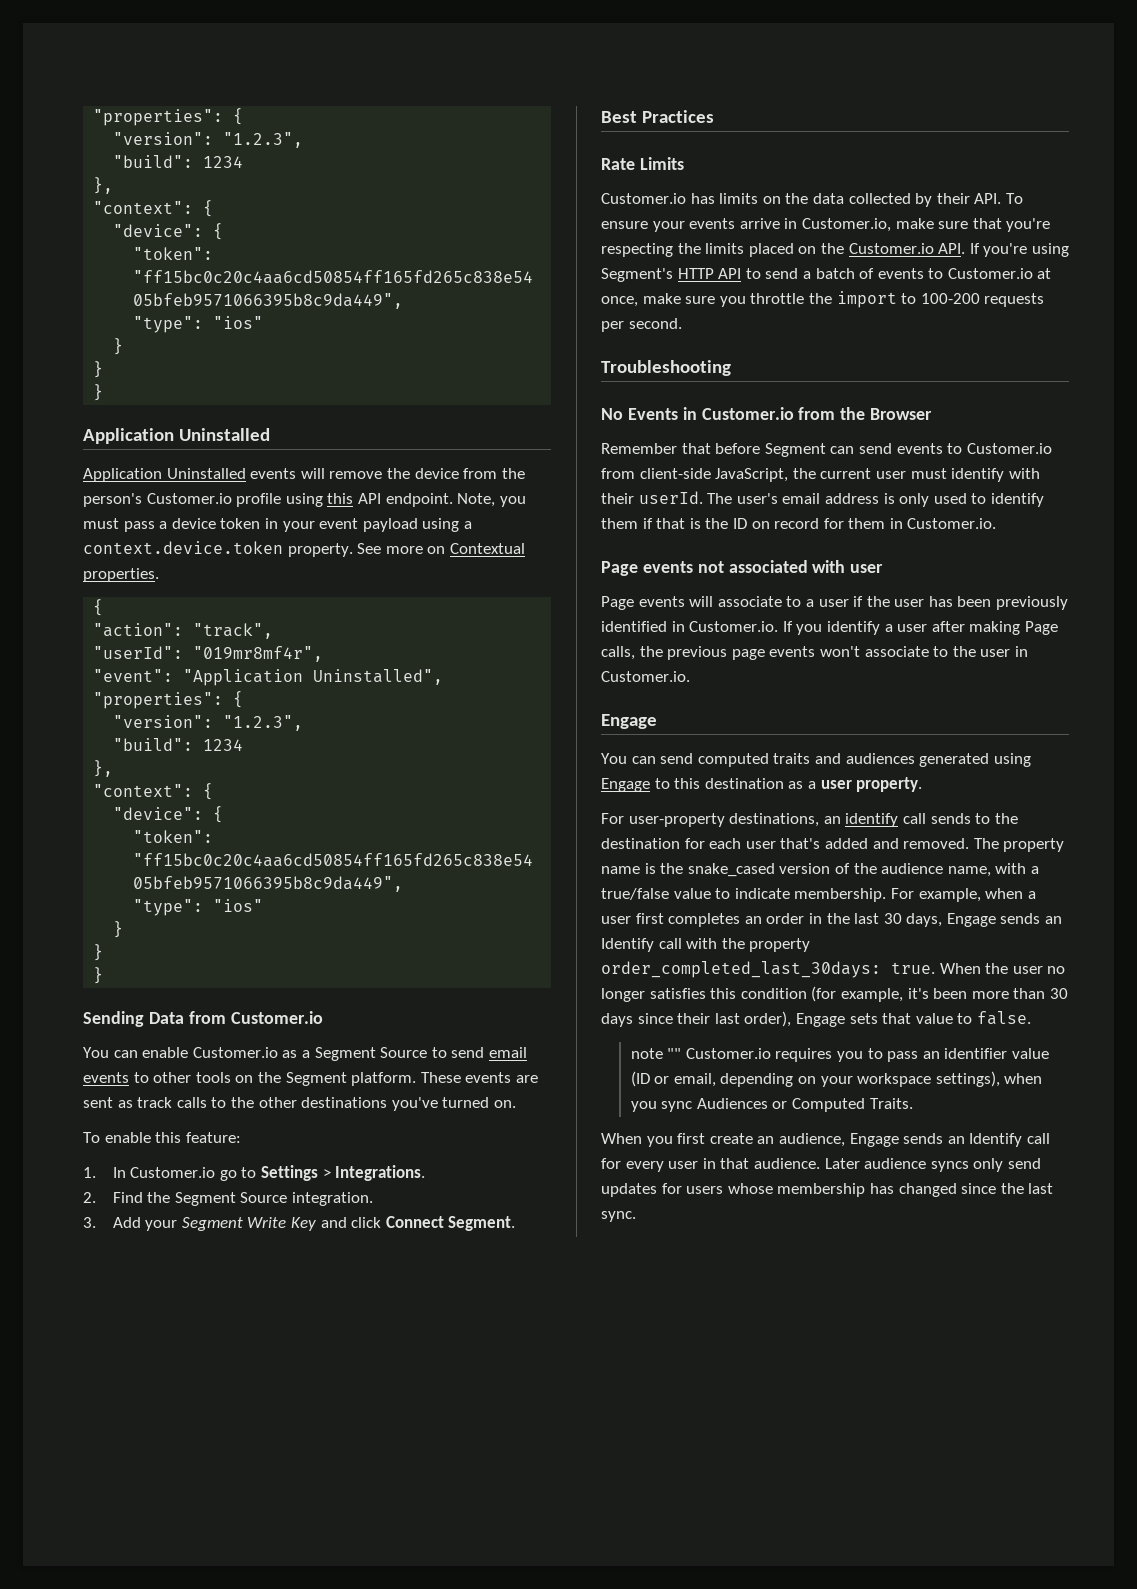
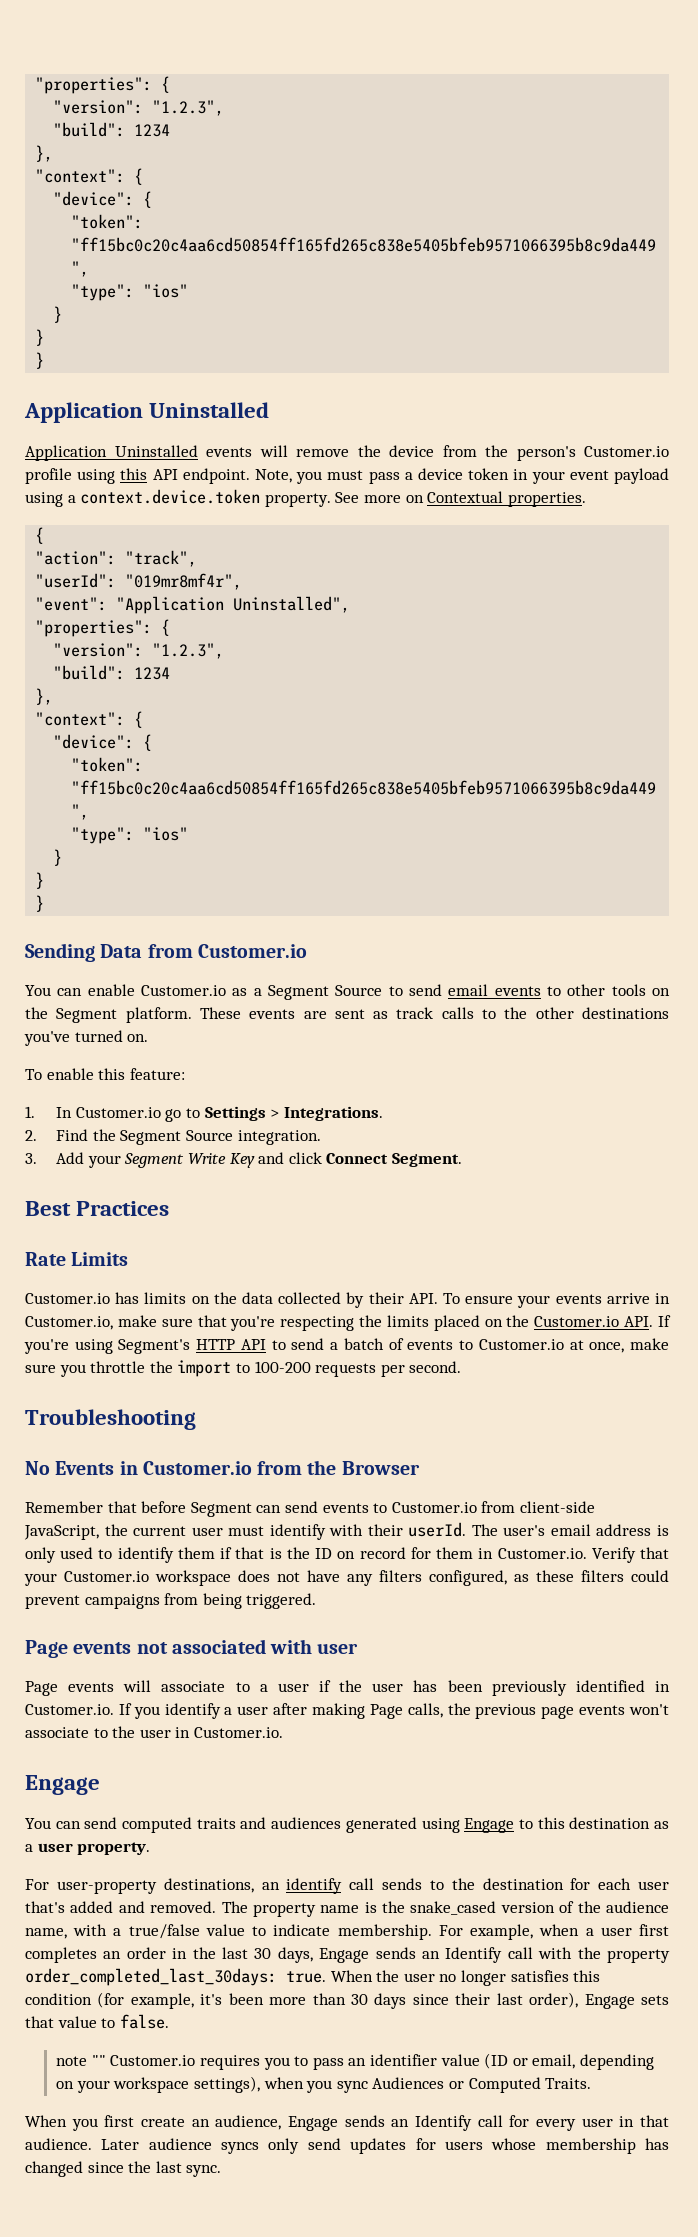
(997, 523) none -> [591,1547,670,1563] [24,1570,669,1586] [25,1593,317,1609] Verify that your Customer.io workspace does not have any filters configured, as these filters could prevent campaigns from being triggered.

